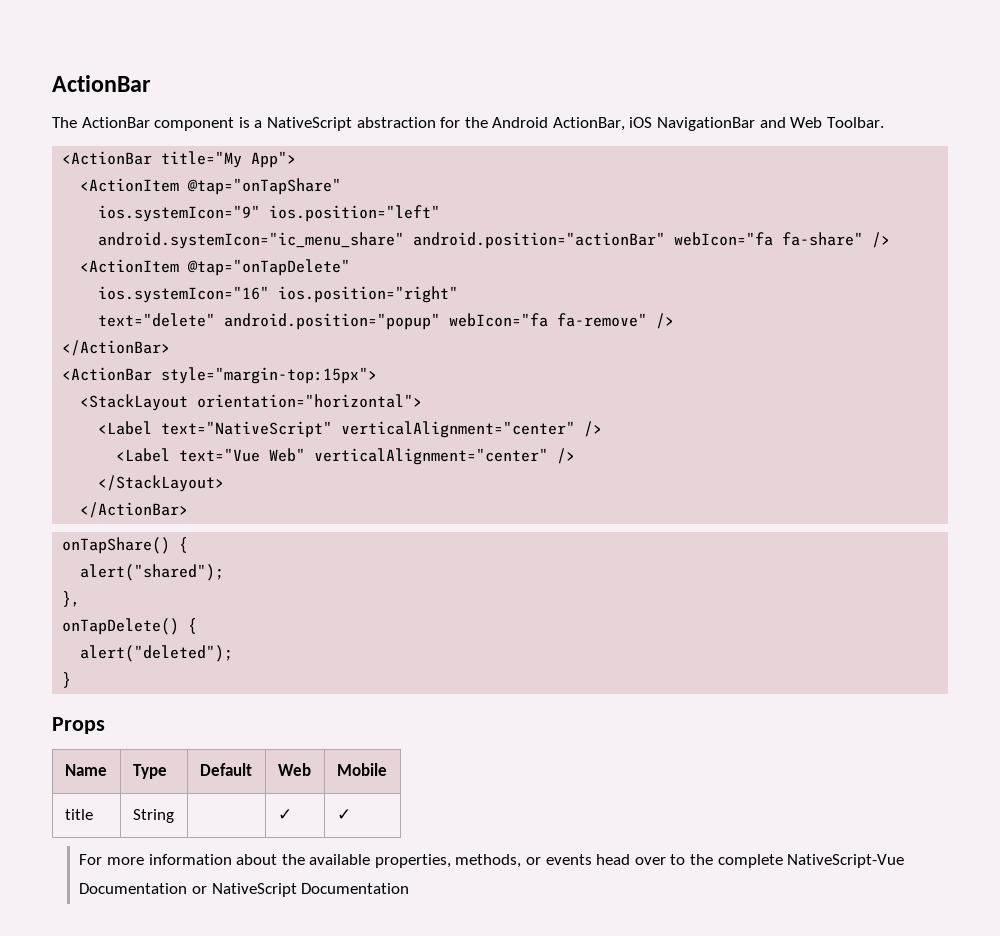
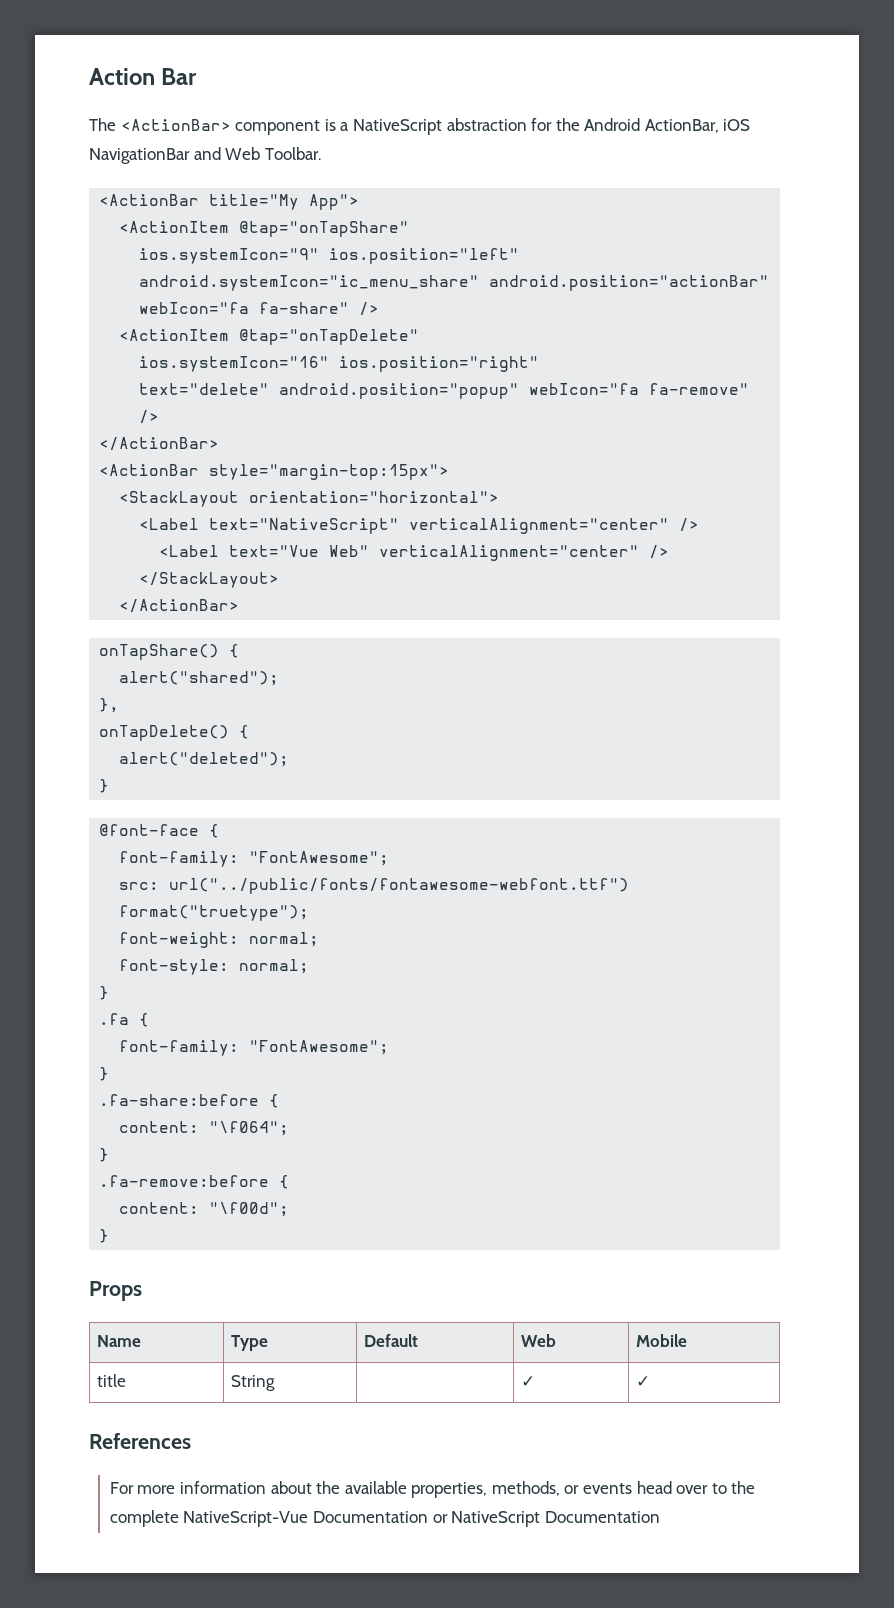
[52,75,151,92] ActionBar -> [89,68,198,85] Action Bar
[81,117,150,128] ActionBar -> [120,119,231,131] <ActionBar>
(72, 680) none -> [99,824,220,838] [119,851,390,867] [119,878,630,894] [119,905,310,921] [119,932,320,948] [119,959,310,975] [99,986,110,1000] [99,1013,150,1027] [119,1040,390,1056] [99,1067,110,1081] [99,1094,280,1108] [119,1121,290,1136] [99,1148,110,1162] [99,1175,290,1189] [119,1202,290,1217] [99,1229,110,1243] // @font-face { // font-family: "FontAwesome"; // src: url("../public/fonts/fontawesome-webfont.ttf") format("truetype"); // font-weight: normal; // font-style: normal; // } // .fa { // font-family: "FontAwesome"; // } // .fa-share:before { // content: "\f064"; // } // .fa-remove:before { // content: "\f00d"; // }
(351, 814) none -> [89,1433,191,1449] // References

